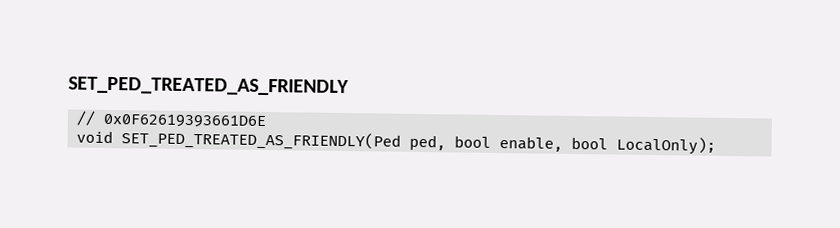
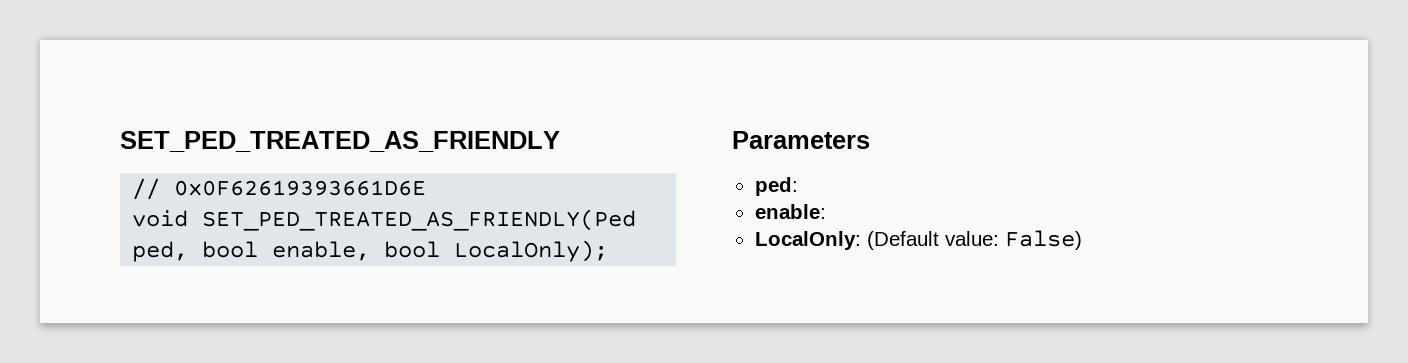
(716, 145) none -> [732,131,870,149] [754,177,798,196] [754,204,826,219] [754,230,1082,250] // Parameters // ped: // enable: // LocalOnly: (Default value: False)

